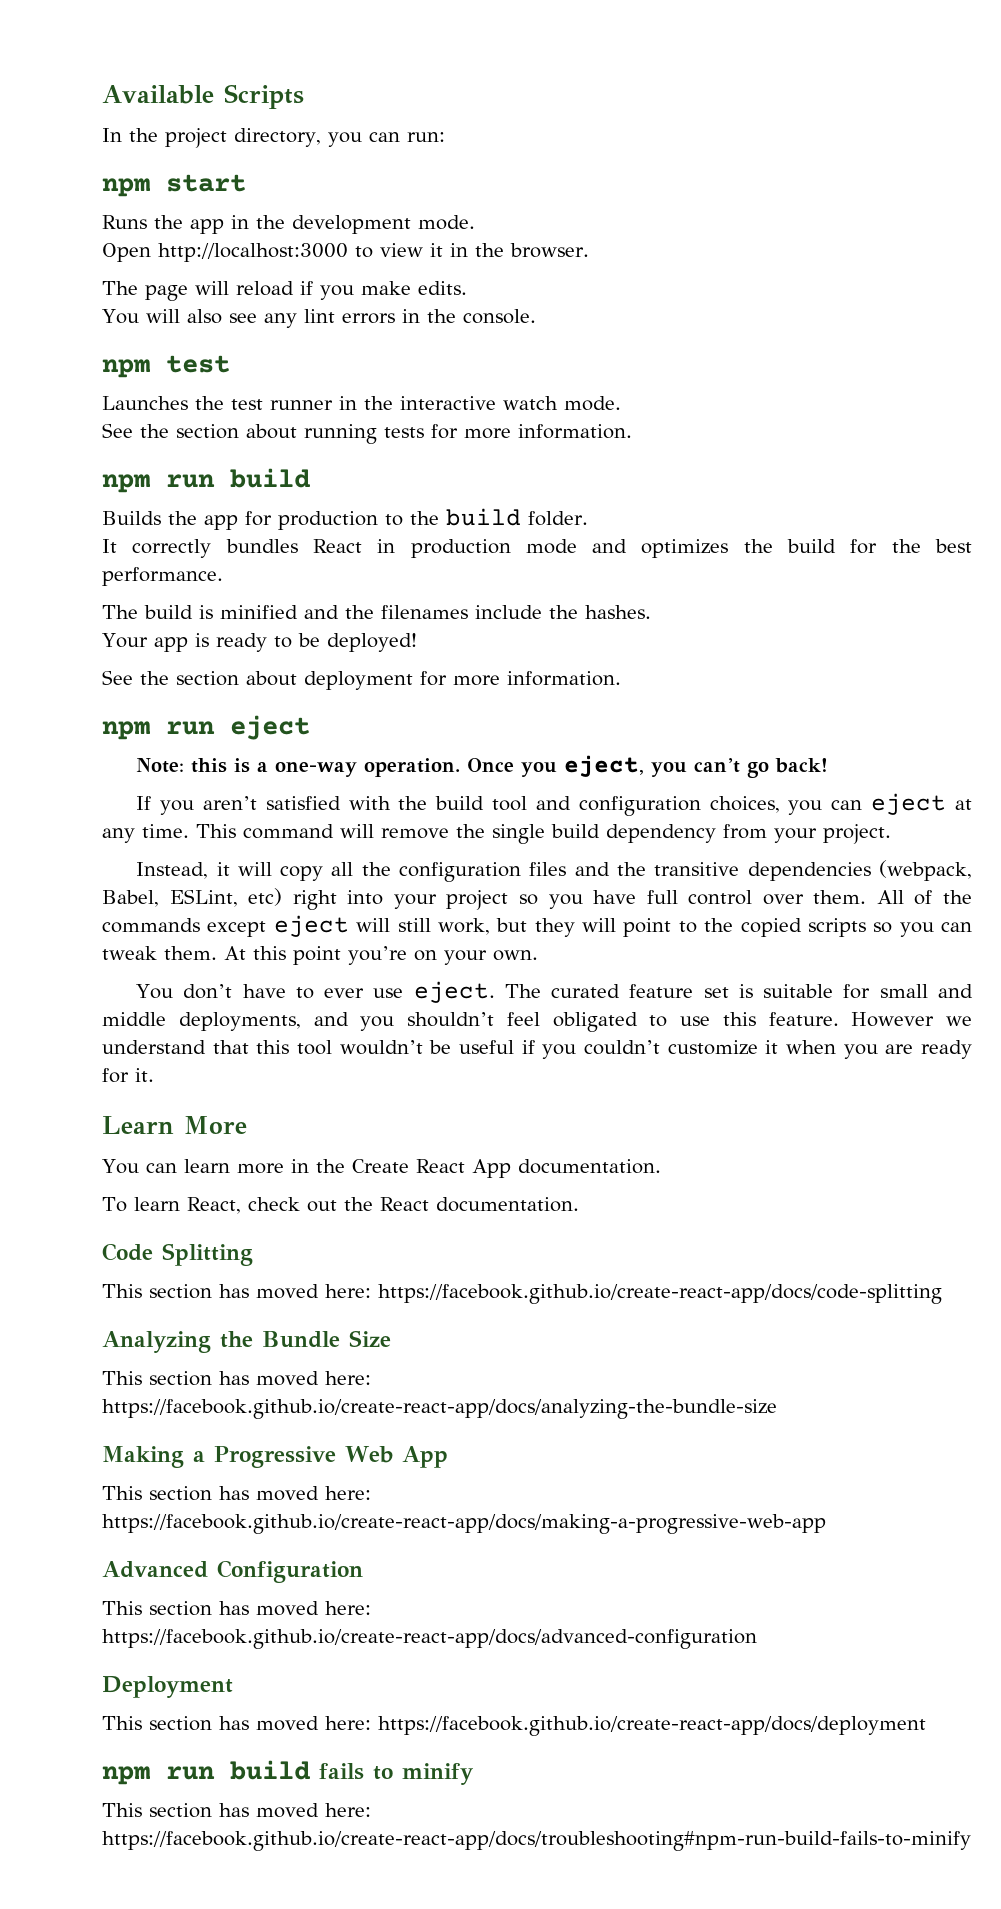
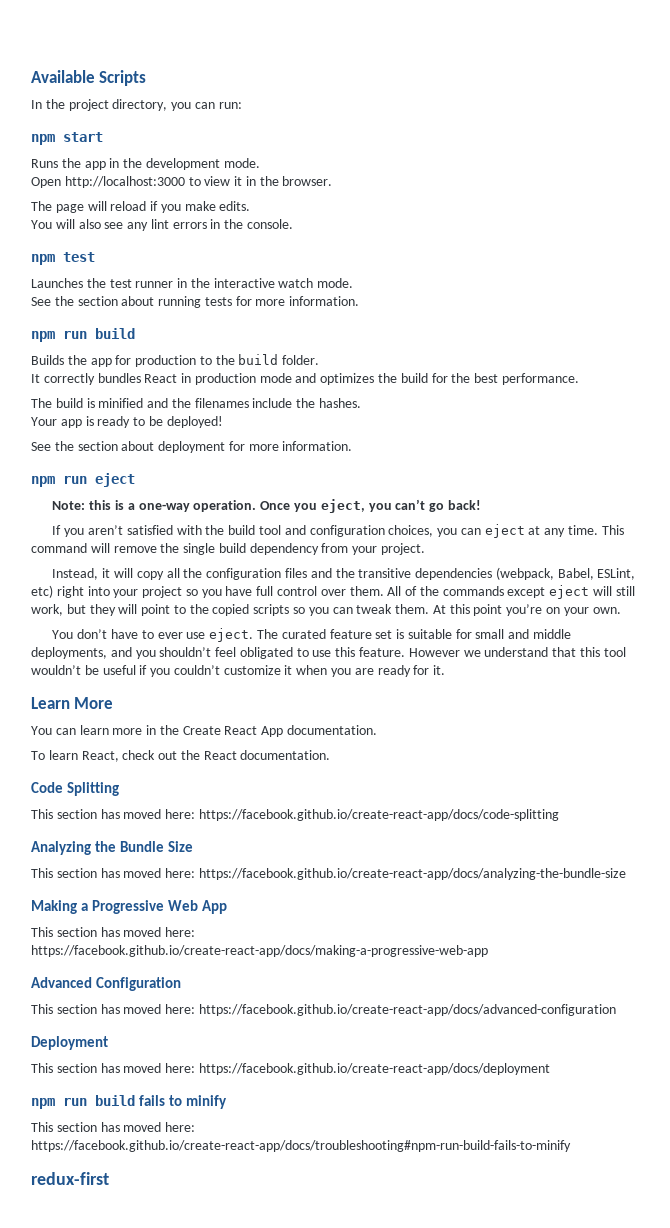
(971, 1841) none -> [31,1172,109,1185] // redux-first

